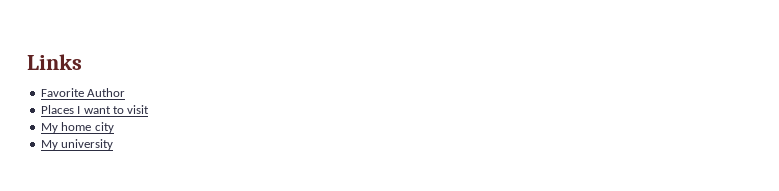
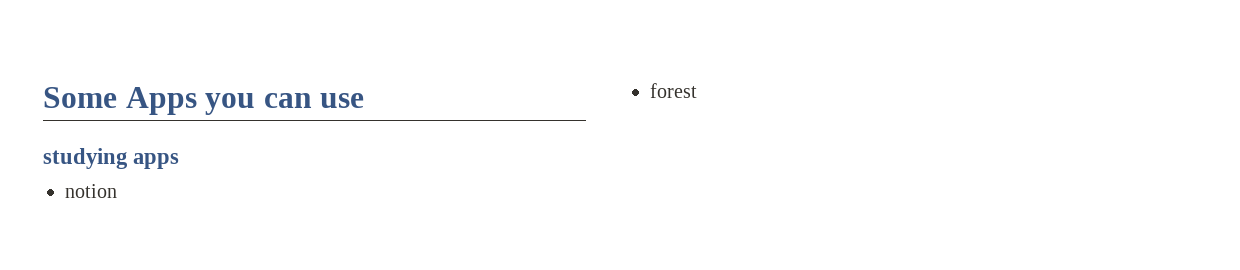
[27,54,82,70] [40,88,126,97] [40,105,150,114] [40,122,114,133] [40,139,114,150] Links // Favorite Author // Places I want to visit // My home city // My university -> [43,87,365,115] [43,148,180,169] [65,184,117,198] [650,83,697,98] Some Apps you can use // studying apps // notion // forest

